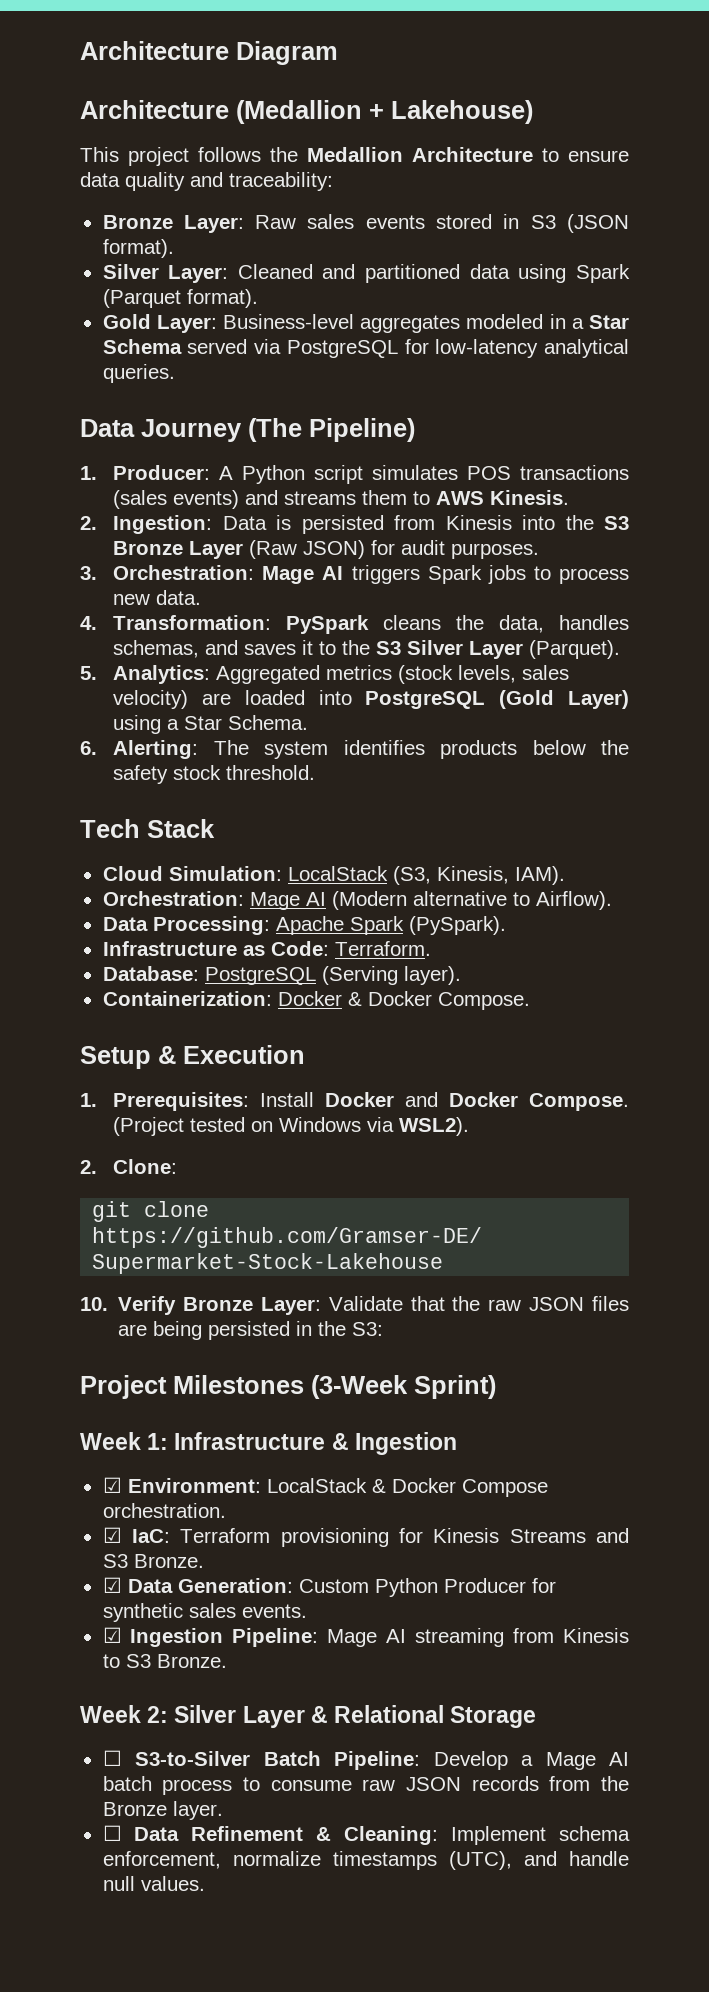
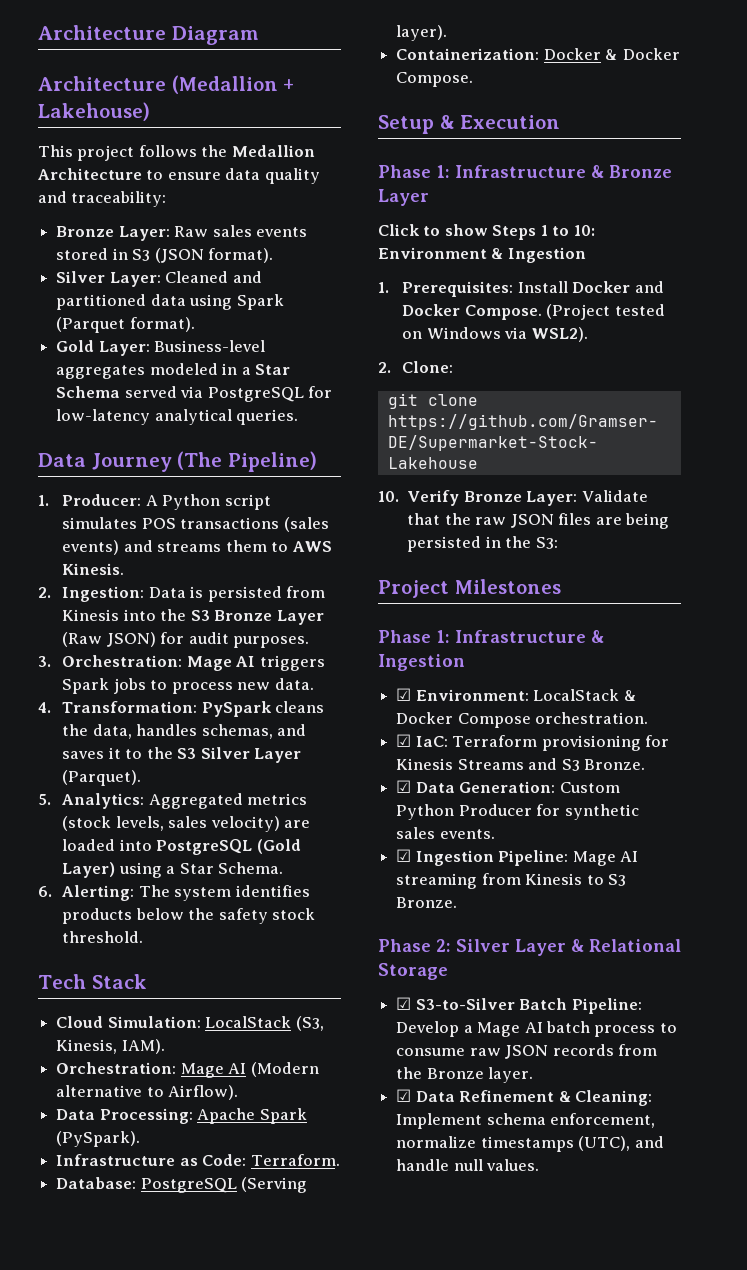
(305, 1054) none -> [378,165,672,178] [378,189,429,206] [378,224,595,240] [378,247,586,263] // Phase 1: Infrastructure & Bronze Layer // Click to show Steps 1 to 10: Environment & Ingestion
[311,1375,496,1399] [80,1432,141,1450] (3-Week Sprint) // Week -> [378,630,431,643] // Phase
[80,1705,141,1723] Week -> [378,939,431,952] Phase
[102,1750,122,1766] ☐ -> [396,997,412,1010] ☑
[102,1825,122,1841] ☐ -> [396,1089,412,1102] ☑

